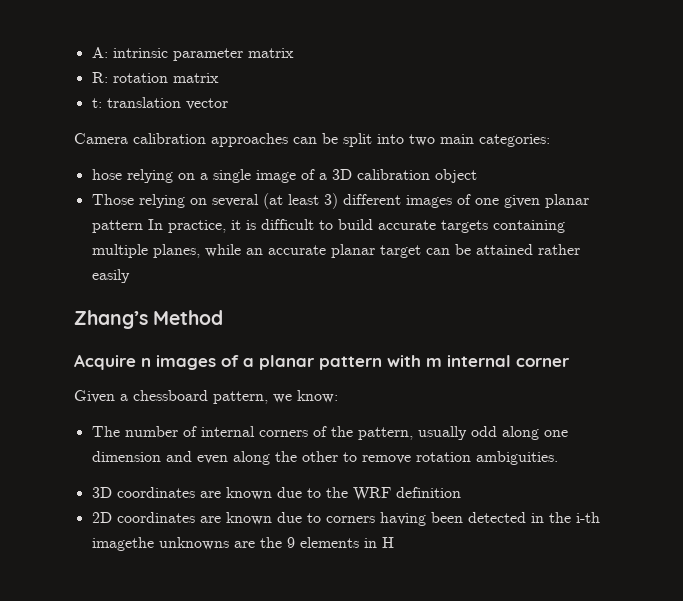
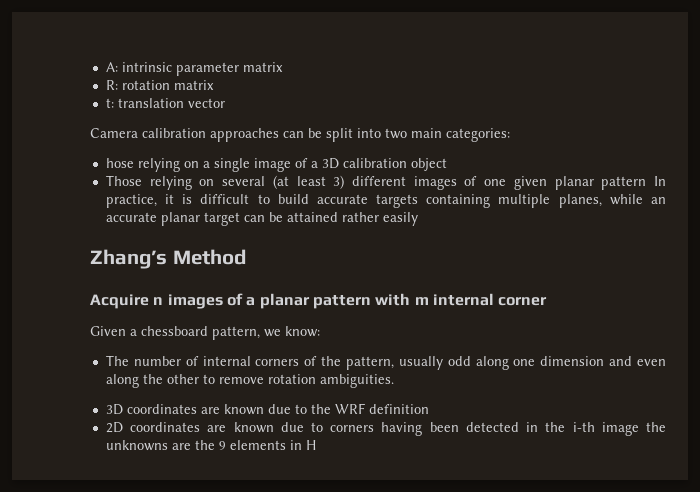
[91,537,154,551] imagethe -> [601,422,666,436] image the

